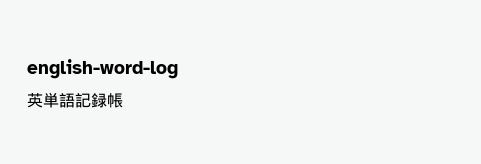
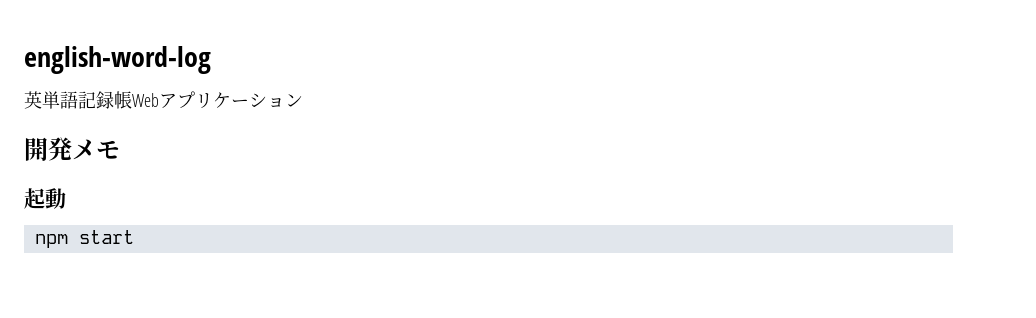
(123, 100) none -> [132,91,303,109] [24,137,120,161] [24,188,66,209] [34,230,134,248] Webアプリケーション // 開発メモ // 起動 // npm start

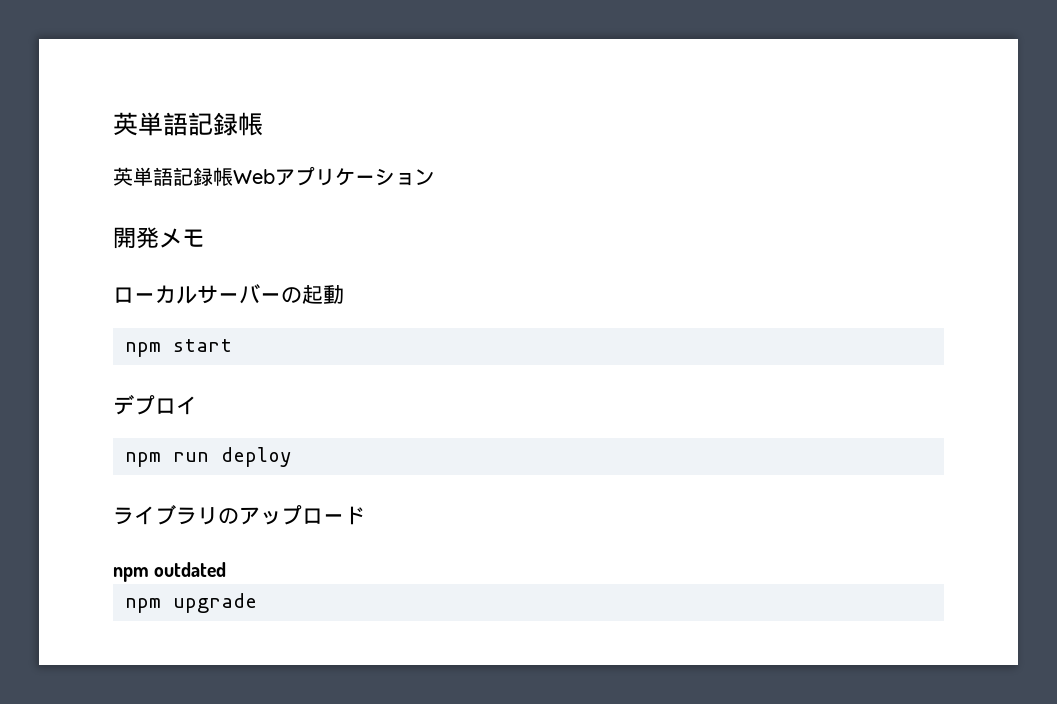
[24,46,211,74] english-word-log -> [113,112,263,136] 英単語記録帳
(120, 149) none -> [113,284,302,304] ローカルサーバーの
(134, 237) none -> [113,394,197,415] [125,447,292,467] [113,505,365,525] [113,562,227,582] [125,593,257,613] // デプロイ // npm run deploy // ライブラリのアップロード // npm outdated // npm upgrade

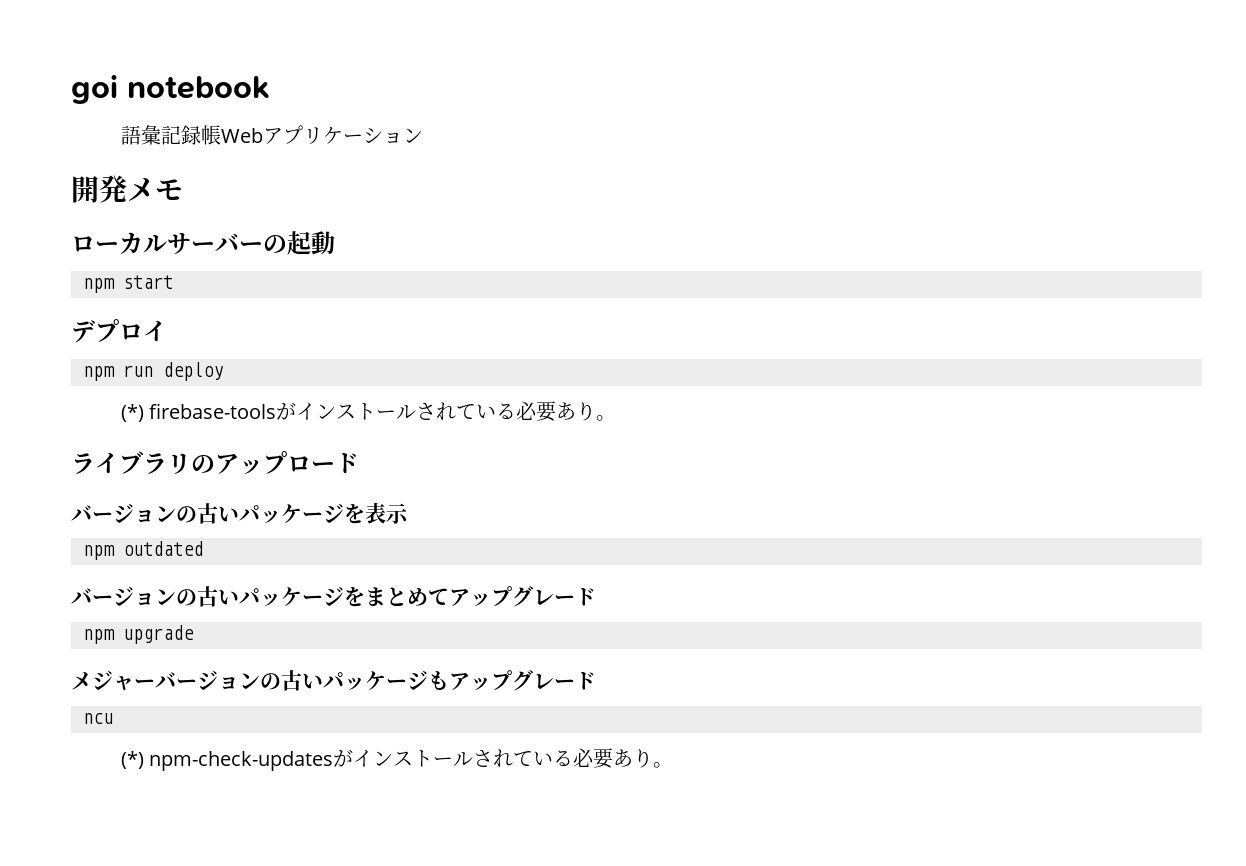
[113,112,263,136] [113,167,173,186] 英単語記録帳 // 英単語 -> [71,75,270,104] [120,125,161,145] goi notebook // 語彙
(292, 457) none -> [120,401,616,422] // (*) firebase-toolsがインストールされている必要あり。
[113,562,227,582] [125,593,257,613] npm outdated // npm upgrade -> [71,502,409,524] [83,541,203,560] [71,586,596,607] [83,625,194,644] [71,670,596,691] [83,713,113,724] [120,748,673,771] バージョンの古いパッケージを表示 // npm outdated // バージョンの古いパッケージをまとめてアップグレード // npm upgrade // メジャーバージョンの古いパッケージもアップグレード // ncu // (*) npm-check-updatesがインストールされている必要あり。

